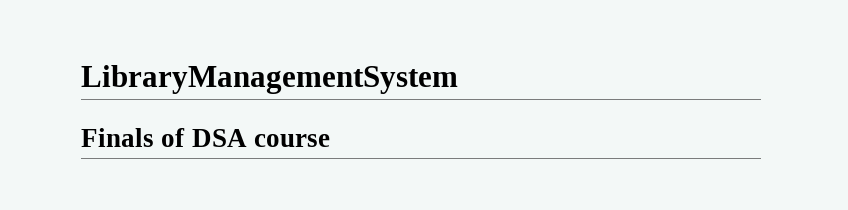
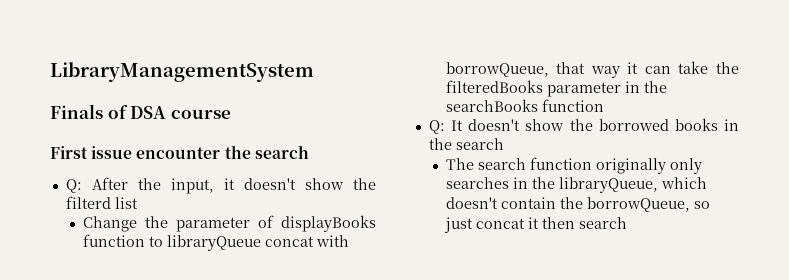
(330, 140) none -> [50,145,309,159] [65,177,377,194] [65,196,138,209] [82,215,376,232] [82,234,349,251] [445,61,739,78] [445,80,667,97] [445,99,604,112] [428,118,739,134] [428,138,504,150] [445,157,702,174] [445,177,707,193] [445,197,710,212] [443,217,627,233] // First issue encounter the search // Q: After the input, it doesn't show the filterd list // Change the parameter of displayBooks function to libraryQueue concat with borrowQueue, that way it can take the filteredBooks parameter in the searchBooks function // Q: It doesn't show the borrowed books in the search // The search function originally only searches in the libraryQueue, which doesn't contain the borrowQueue, so just concat it then search

